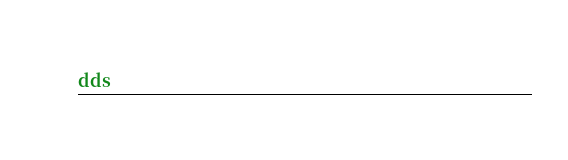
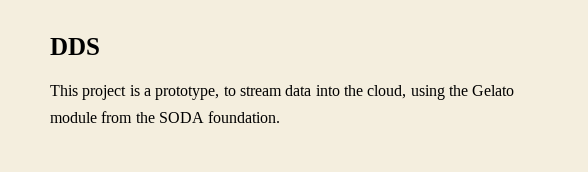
[78,72,111,87] dds -> [50,38,100,55] [50,85,515,100] [50,111,281,123] DDS // This project is a prototype, to stream data into the cloud, using the Gelato module from the SODA foundation.

